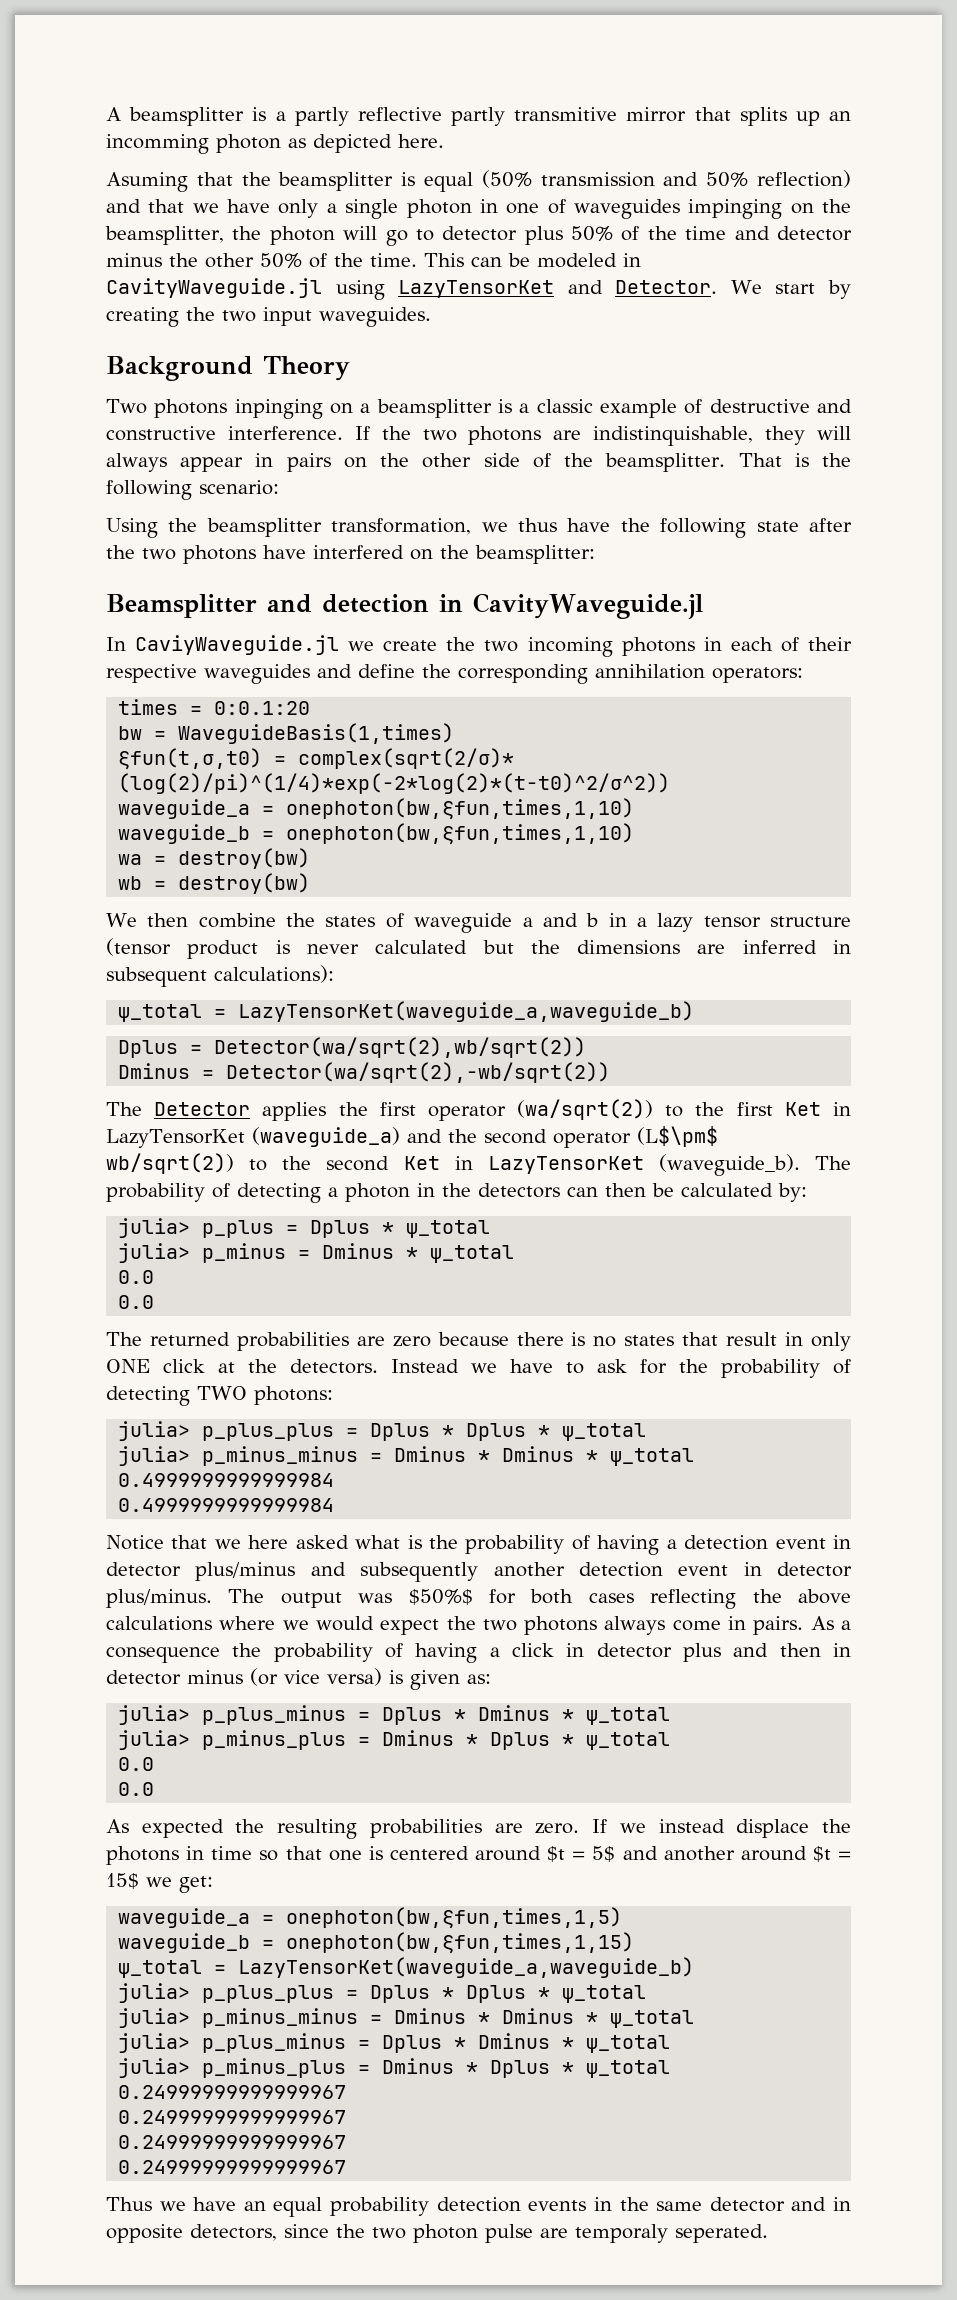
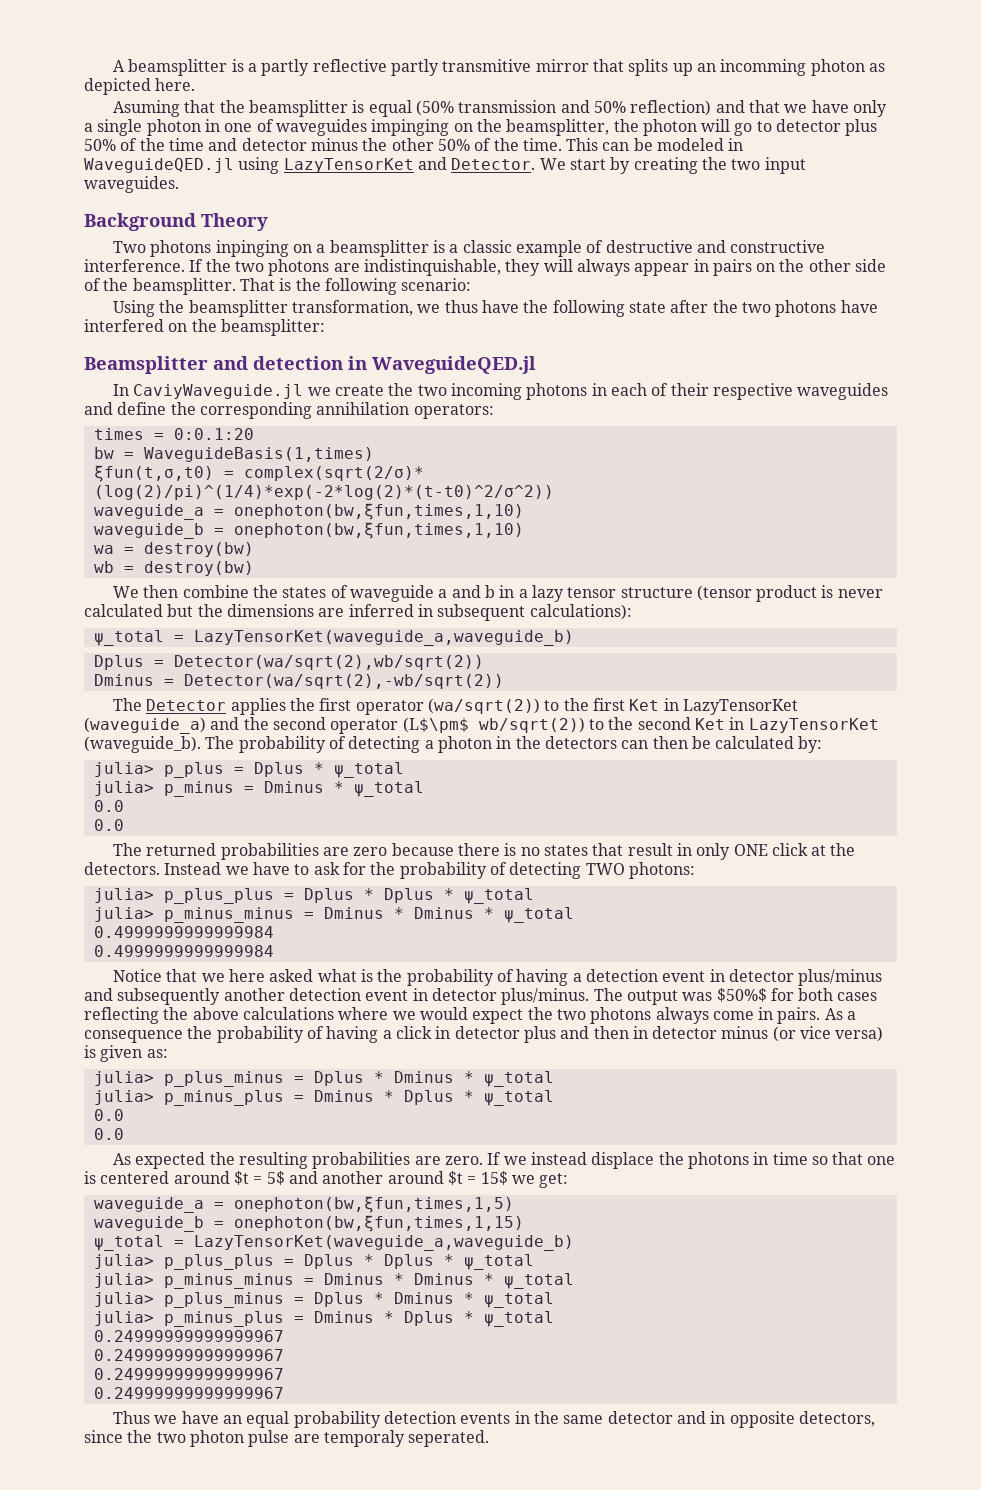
[106,278,322,298] CavityWaveguide.jl -> [84,158,234,173] WaveguideQED.jl
[473,593,703,619] CavityWaveguide.jl -> [372,356,536,374] WaveguideQED.jl

